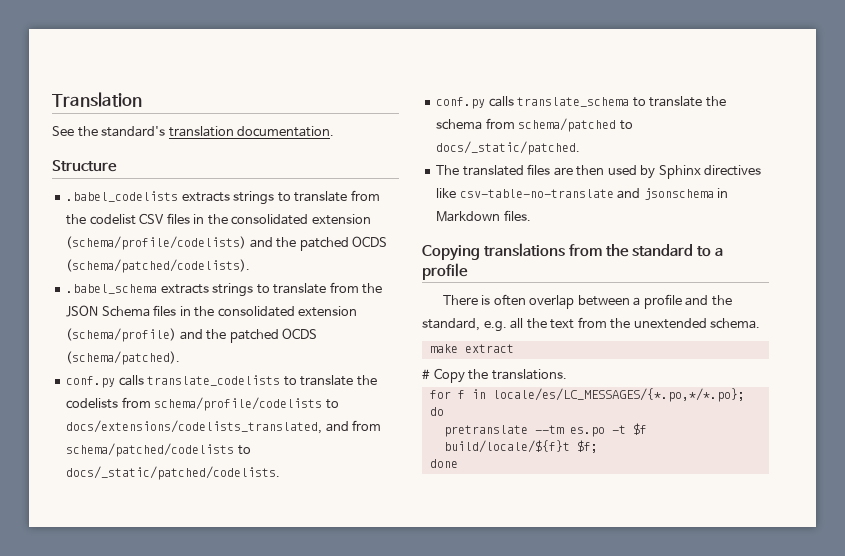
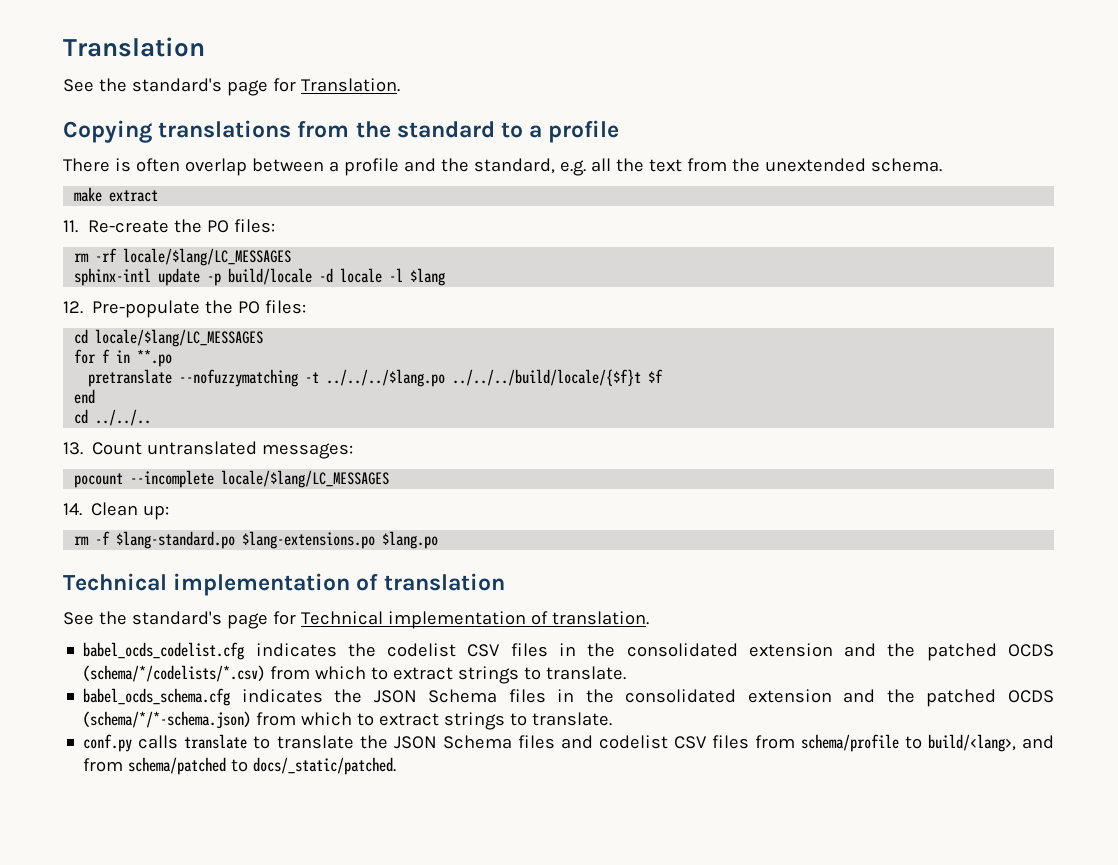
[168,126,335,137] [52,160,117,172] [66,190,380,205] [66,213,371,225] [66,236,388,251] [66,259,251,273] [66,282,383,297] [66,305,358,317] [66,328,318,343] [66,351,181,365] [66,375,377,388] [66,397,339,411] [66,420,382,434] [66,443,251,457] [66,466,281,480] [436,96,726,109] [436,118,633,132] [436,141,581,155] [436,164,762,179] [436,188,729,200] [436,210,531,222] translation documentation. // Structure // .babel_codelists extracts strings to translate from the codelist CSV files in the consolidated extension (schema/profile/codelists) and the patched OCDS (schema/patched/codelists). // .babel_schema extracts strings to translate from the JSON Schema files in the consolidated extension (schema/profile) and the patched OCDS (schema/patched). // conf.py calls translate_codelists to translate the codelists from schema/profile/codelists to docs/extensions/codelists_translated, and from schema/patched/codelists to docs/_static/patched/codelists. // conf.py calls translate_schema to translate the schema from schema/patched to docs/_static/patched. // The translated files are then used by Sphinx directives like csv-table-no-translate and jsonschema in Markdown files. -> [226,78,400,96] page for Translation.
[422,368,567,383] # Copy the translations. -> [63,219,276,233] [74,248,292,266] [74,268,446,286] [63,300,307,318] [74,329,264,347] 11. Re-create the PO files: // rm -rf locale/$lang/LC_MESSAGES // sphinx-intl update -p build/locale -d locale -l $lang // 12. Pre-populate the PO files: // cd locale/$lang/LC_MESSAGES
[492,388,745,402] [429,407,444,416] locale/es/LC_MESSAGES/{*.po,*/*.po}; do -> [137,349,173,367] **.po
[534,423,647,437] [443,440,598,453] [429,459,458,468] --tm es.po -t $f build/locale/${f}t $f; // done -> [179,369,664,387] [74,389,96,404] [74,409,152,426] [63,441,354,459] [74,470,390,488] [63,502,170,520] [74,531,439,549] [63,573,505,596] [63,611,649,629] [83,642,1054,661] [83,665,627,684] [83,688,1054,707] [83,711,613,730] [83,734,1054,752] [83,757,397,775] --nofuzzymatching -t ../../../$lang.po ../../../build/locale/{$f}t $f // end // cd ../../.. // 13. Count untranslated messages: // pocount --incomplete locale/$lang/LC_MESSAGES // 14. Clean up: // rm -f $lang-standard.po $lang-extensions.po $lang.po // Technical implementation of translation // See the standard's page for Technical implementation of translation. // babel_ocds_codelist.cfg indicates the codelist CSV files in the consolidated extension and the patched OCDS (schema/*/codelists/*.csv) from which to extract strings to translate. // babel_ocds_schema.cfg indicates the JSON Schema files in the consolidated extension and the patched OCDS (schema/*/*-schema.json) from which to extract strings to translate. // conf.py calls translate to translate the JSON Schema files and codelist CSV files from schema/profile to build/<lang>, and from schema/patched to docs/_static/patched.

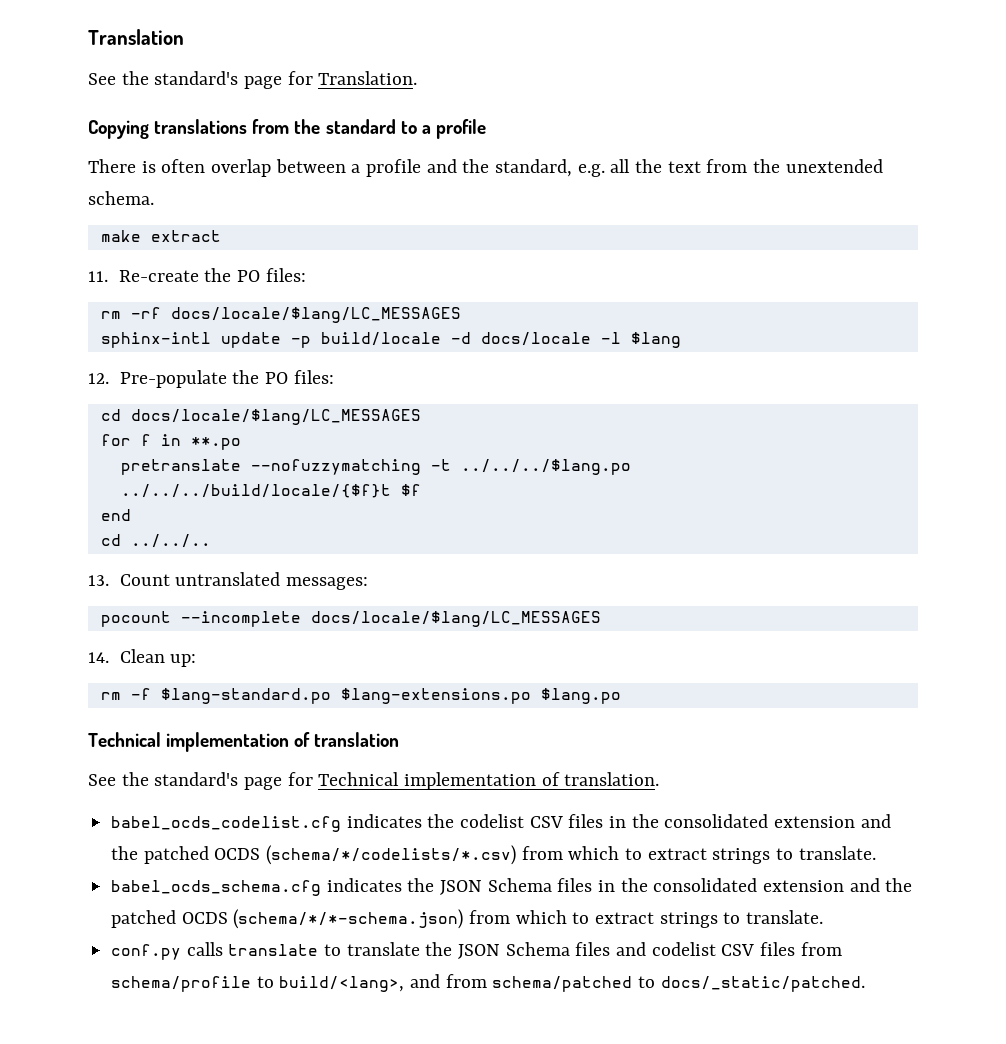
[123,248,292,266] locale/$lang/LC_MESSAGES -> [170,307,461,323] docs/locale/$lang/LC_MESSAGES
[340,268,383,283] locale -> [480,332,591,346] docs/locale
[95,329,264,347] locale/$lang/LC_MESSAGES -> [130,409,421,425] docs/locale/$lang/LC_MESSAGES
[221,470,390,488] locale/$lang/LC_MESSAGES -> [310,611,601,627] docs/locale/$lang/LC_MESSAGES

